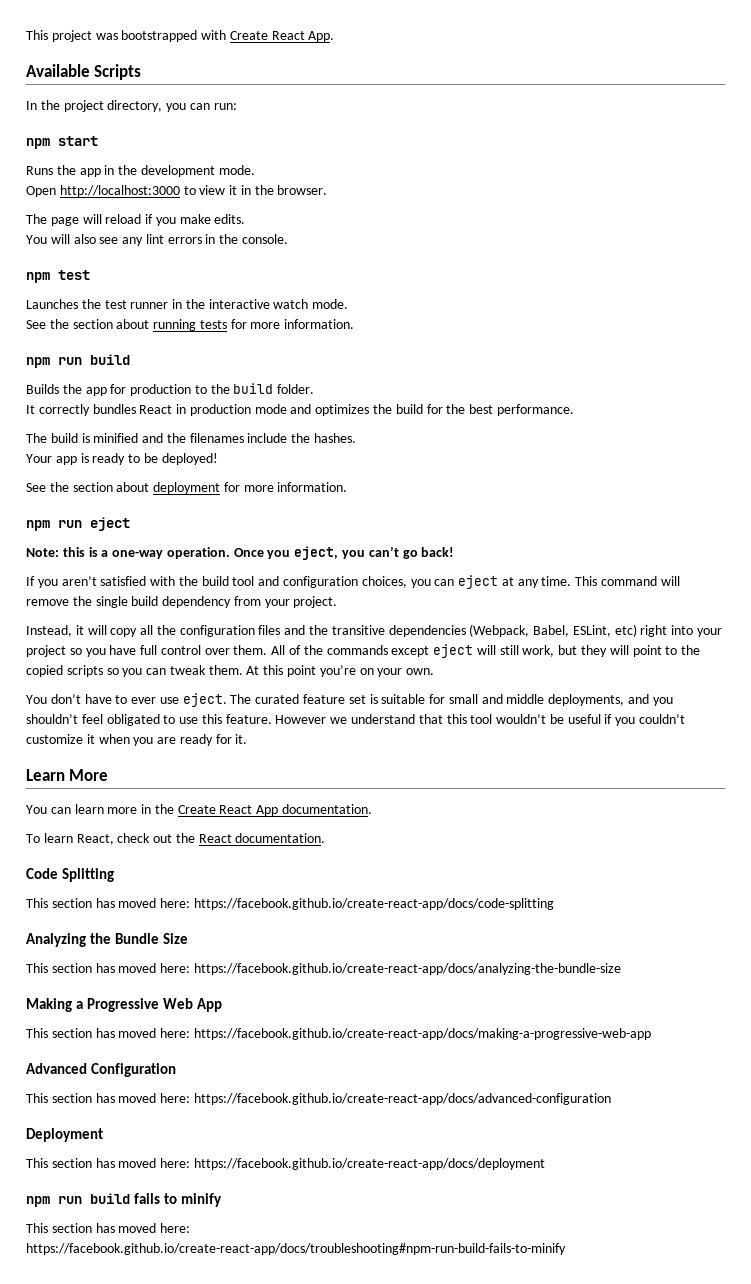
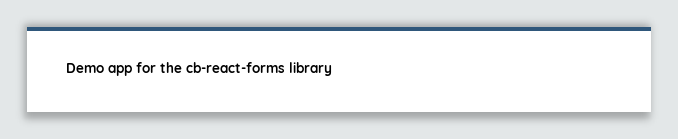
[26,30,335,42] [26,64,142,80] [26,100,237,112] [26,136,98,149] [26,165,255,177] [26,185,328,197] [26,214,246,226] [26,234,289,246] [26,270,90,283] [26,299,349,309] [26,319,355,331] [26,354,130,368] [26,383,315,396] [26,404,574,416] [26,433,357,443] [26,453,218,465] [26,482,348,494] [26,517,130,531] [26,546,455,560] [26,575,680,589] [26,596,338,608] [26,624,723,637] [26,644,701,658] [26,665,435,677] [26,693,673,707] [26,714,686,726] [26,734,248,746] [26,769,109,781] [26,804,373,816] [26,833,326,845] [26,868,115,882] [26,898,554,910] [26,933,189,947] [26,963,621,975] [26,998,223,1012] [26,1028,651,1040] [26,1063,177,1077] [26,1093,611,1105] [26,1128,103,1142] [26,1158,545,1170] [26,1193,223,1207] [26,1223,191,1233] [26,1243,566,1255] This project was bootstrapped with Create React App. // Available Scripts // In the project directory, you can run: // npm start // Runs the app in the development mode. // Open http://localhost:3000 to view it in the browser. // The page will reload if you make edits. // You will also see any lint errors in the console. // npm test // Launches the test runner in the interactive watch mode. // See the section about running tests for more information. // npm run build // Builds the app for production to the build folder. // It correctly bundles React in production mode and optimizes the build for the best performance. // The build is minified and the filenames include the hashes. // Your app is ready to be deployed! // See the section about deployment for more information. // npm run eject // Note: this is a one-way operation. Once you eject, you can’t go back! // If you aren’t satisfied with the build tool and configuration choices, you can eject at any time. This command will remove the single build dependency from your project. // Instead, it will copy all the configuration files and the transitive dependencies (Webpack, Babel, ESLint, etc) right into your project so you have full control over them. All of the commands except eject will still work, but they will point to the copied scripts so you can tweak them. At this point you’re on your own. // You don’t have to ever use eject. The curated feature set is suitable for small and middle deployments, and you shouldn’t feel obligated to use this feature. However we understand that this tool wouldn’t be useful if you couldn’t customize it when you are ready for it. // Learn More // You can learn more in the Create React App documentation. // To learn React, check out the React documentation. // Code Splitting // This section has moved here: https://facebook.github.io/create-react-app/docs/code-splitting // Analyzing the Bundle Size // This section has moved here: https://facebook.github.io/create-react-app/docs/analyzing-the-bundle-size // Making a Progressive Web App // This section has moved here: https://facebook.github.io/create-react-app/docs/making-a-progressive-web-app // Advanced Configuration // This section has moved here: https://facebook.github.io/create-react-app/docs/advanced-configuration // Deployment // This section has moved here: https://facebook.github.io/create-react-app/docs/deployment // npm run build fails to minify // This section has moved here: https://facebook.github.io/create-react-app/docs/troubleshooting#npm-run-build-fails-to-minify -> [66,62,332,76] Demo app for the cb-react-forms library

